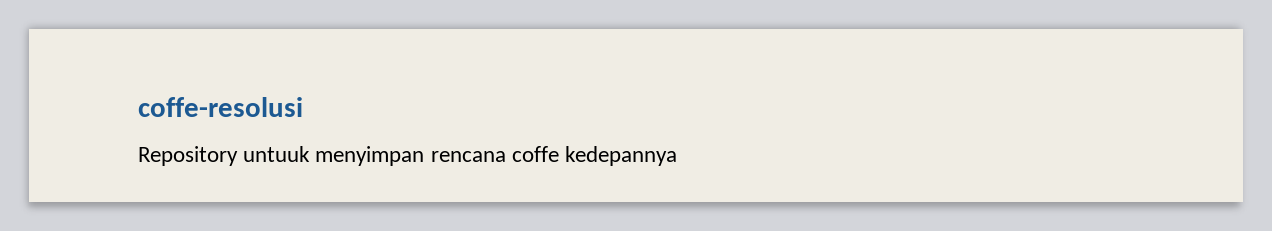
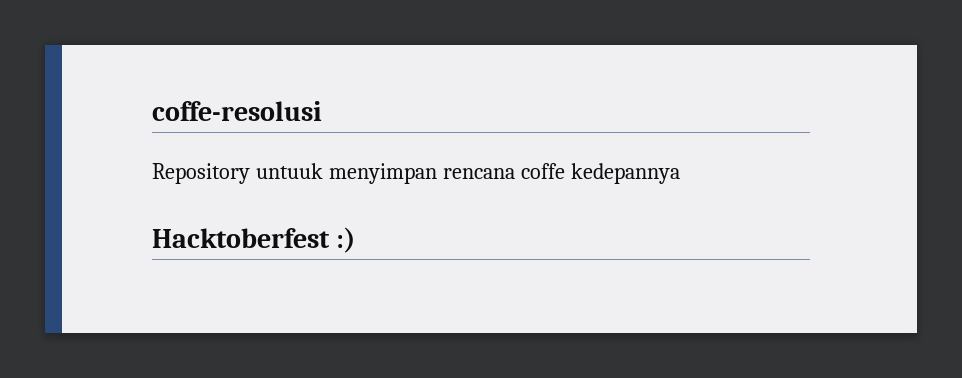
(678, 156) none -> [152,227,356,253] // Hacktoberfest :)

